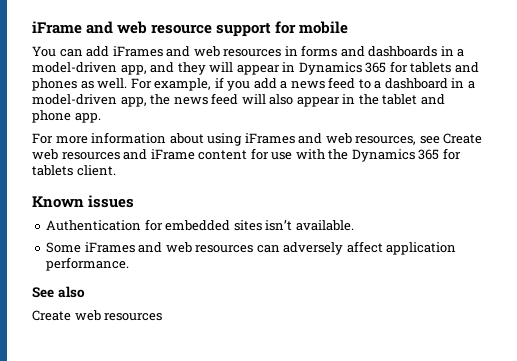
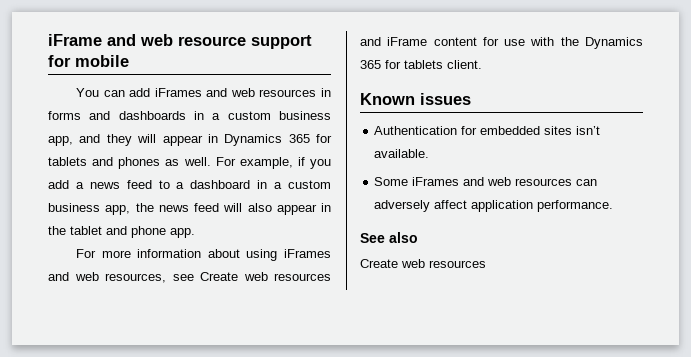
[32,62,117,73] model-driven -> [227,111,331,120] custom business
[32,94,117,105] model-driven -> [288,180,331,189] [48,203,100,212] custom business

